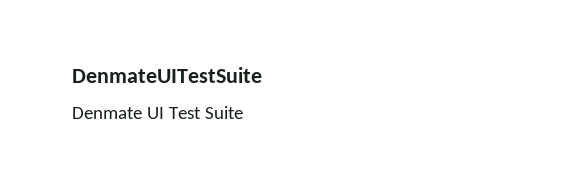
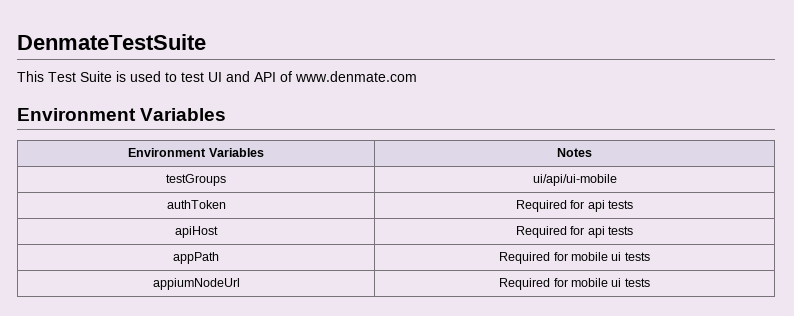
[72,67,262,83] [72,106,243,119] DenmateUITestSuite // Denmate UI Test Suite -> [17,34,206,50] [17,71,417,82] [17,108,227,121] [128,148,264,157] [557,148,592,157] [166,174,226,186] [532,174,617,186] [166,200,226,209] [515,200,634,212] [175,226,218,238] [515,226,634,238] [173,252,219,264] [499,252,650,264] [152,278,240,290] [499,278,650,290] DenmateTestSuite // This Test Suite is used to test UI and API of www.denmate.com // Environment Variables // Environment Variables | Notes // testGroups | ui/api/ui-mobile // authToken | Required for api tests // apiHost | Required for api tests // appPath | Required for mobile ui tests // appiumNodeUrl | Required for mobile ui tests

